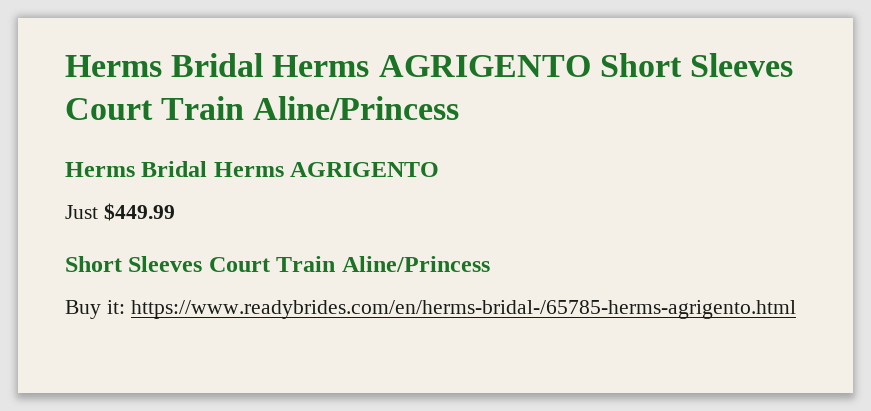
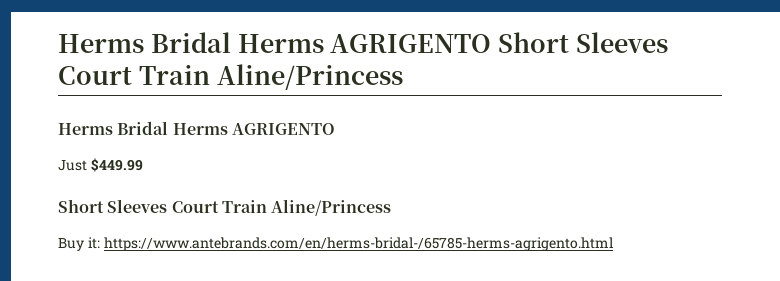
[130,300,796,319] https://www.readybrides.com/en/herms-bridal-/65785-herms-agrigento.html -> [103,237,613,251] https://www.antebrands.com/en/herms-bridal-/65785-herms-agrigento.html

